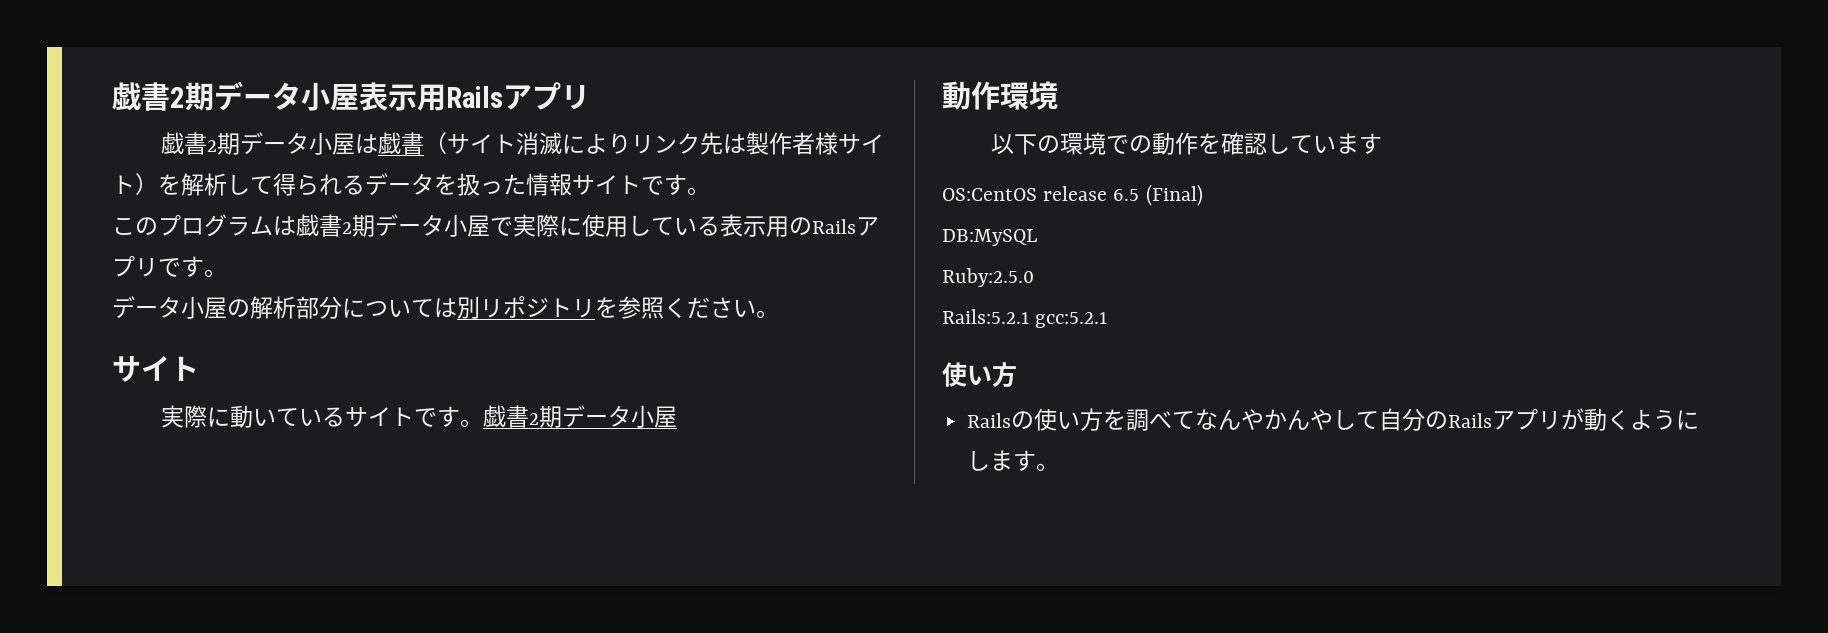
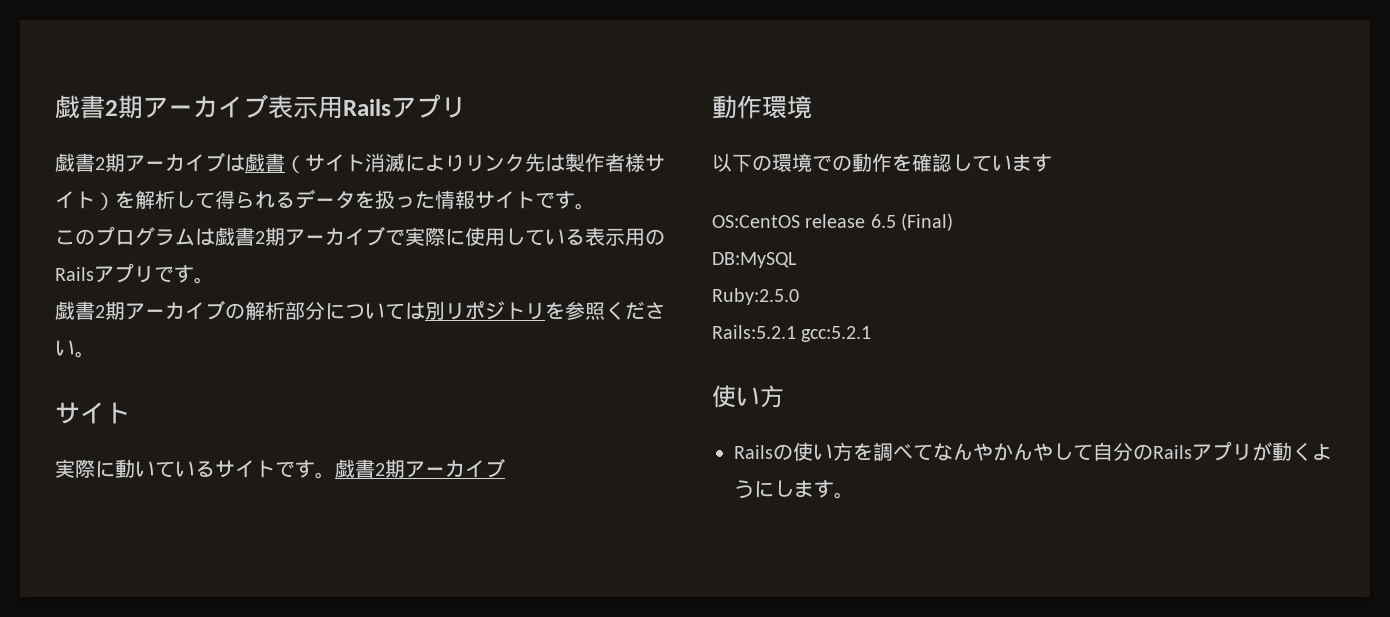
[112,81,359,111] 戯書2期データ小屋 -> [55,94,268,119] 戯書2期アーカイブ
[239,132,355,155] データ小屋 -> [125,152,225,172] アーカイブ
[375,214,490,237] データ小屋 -> [285,226,385,246] アーカイブ
[112,296,227,319] データ小屋 -> [55,300,225,320] 戯書2期アーカイブ
[561,405,677,428] データ小屋 -> [405,458,505,478] アーカイブ

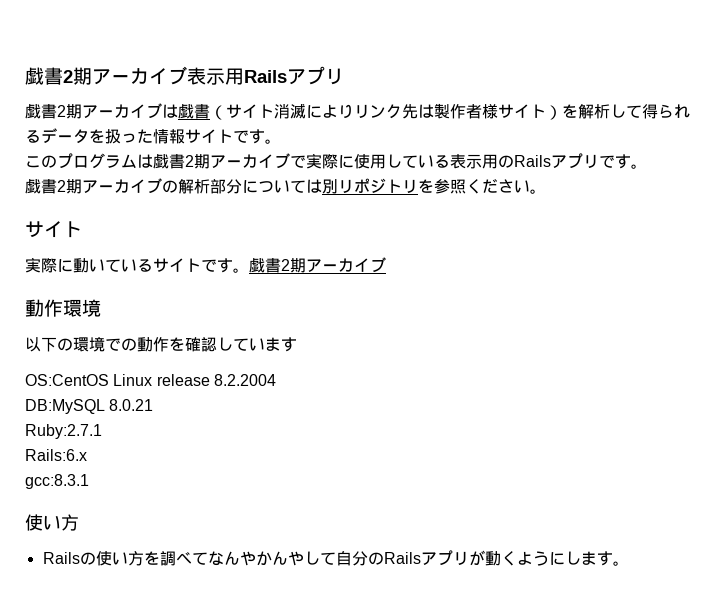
[805,213,954,231] [712,252,797,268] [712,288,799,305] [712,325,872,342] release 6.5 (Final) // DB:MySQL // Ruby:2.5.0 // Rails:5.2.1 gcc:5.2.1 -> [113,374,276,386] [25,399,154,414] [25,424,102,439] [25,449,87,461] [25,474,89,489] Linux release 8.2.2004 // DB:MySQL 8.0.21 // Ruby:2.7.1 // Rails:6.x // gcc:8.3.1

